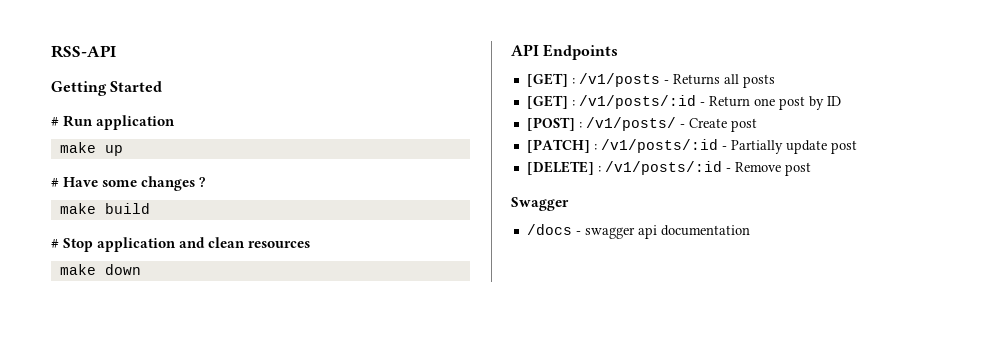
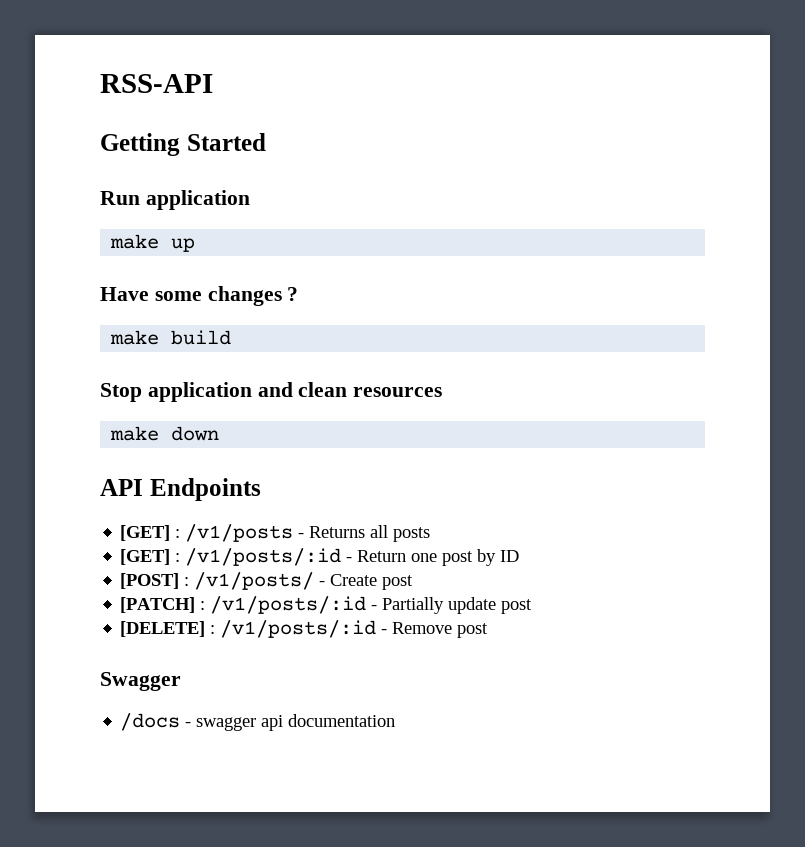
[51,117,59,126] # -> (266, 142) none
[51,178,59,187] # -> (196, 245) none
[51,239,59,248] # -> (232, 337) none

